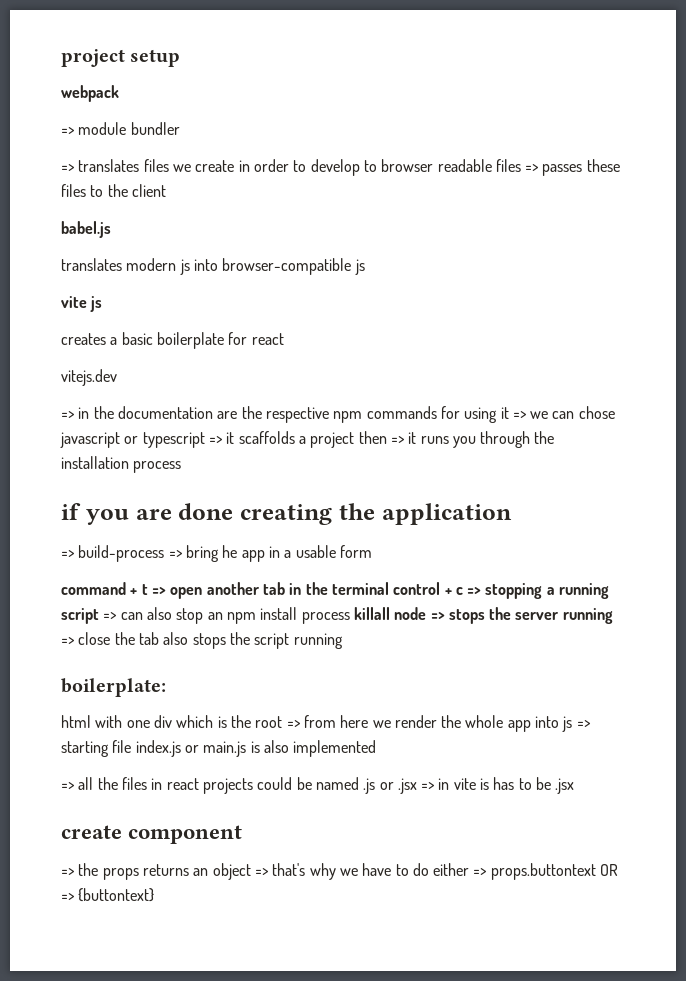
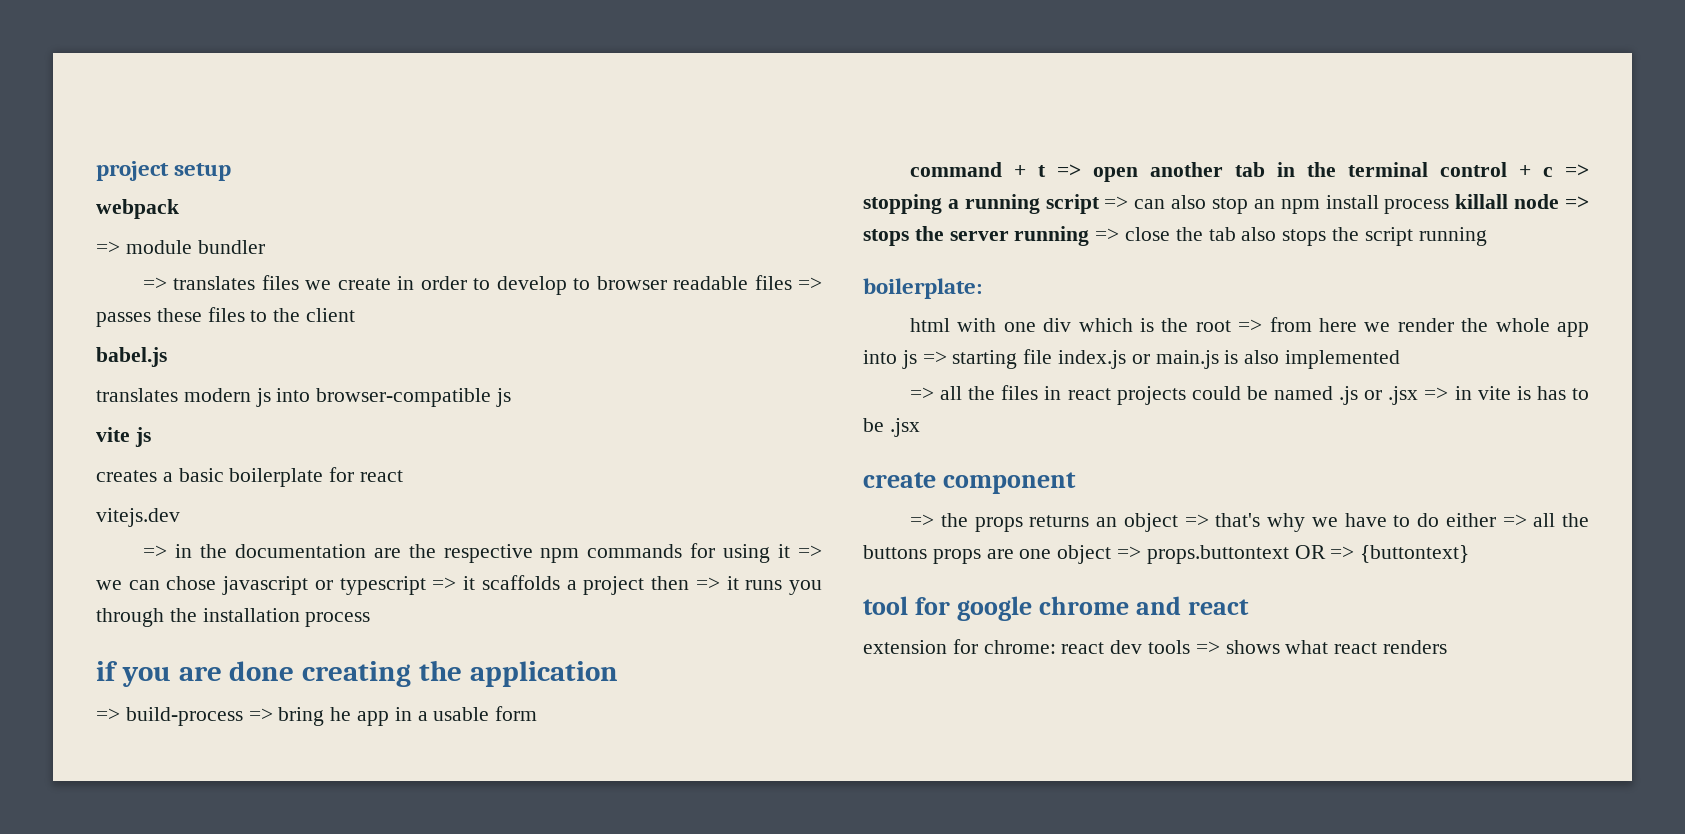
[490,863,619,880] [61,888,155,902] props.buttontext OR => {buttontext} -> [1533,513,1589,527] [863,545,1470,564] [863,596,1250,621] [863,639,1448,654] all the buttons props are one object => props.buttontext OR => {buttontext} // tool for google chrome and react // extension for chrome: react dev tools => shows what react renders

